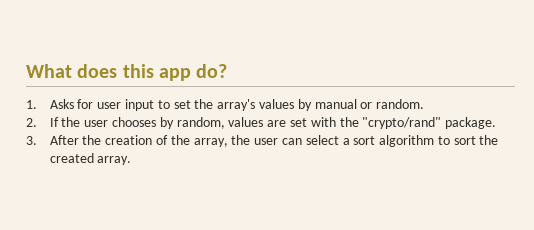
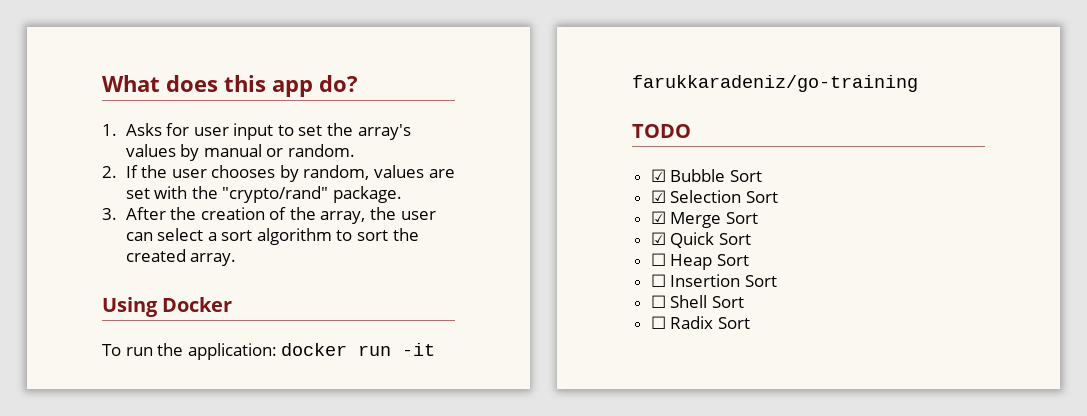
(132, 160) none -> [102,297,233,317] [102,343,436,360] [632,75,918,92] [632,124,691,138] [650,169,762,182] [650,190,778,203] [650,211,758,228] [650,232,751,248] [650,253,749,270] [650,274,777,287] [650,295,744,308] [650,316,750,329] // Using Docker // To run the application: docker run -it farukkaradeniz/go-training // TODO // ☑ Bubble Sort // ☑ Selection Sort // ☑ Merge Sort // ☑ Quick Sort // ☐ Heap Sort // ☐ Insertion Sort // ☐ Shell Sort // ☐ Radix Sort

